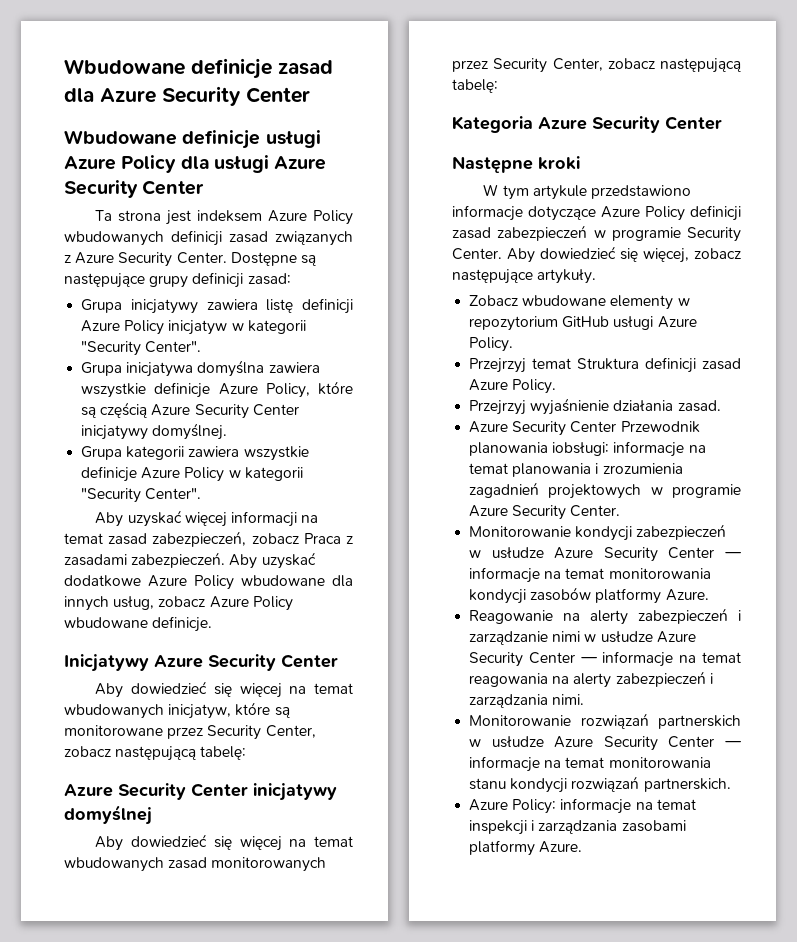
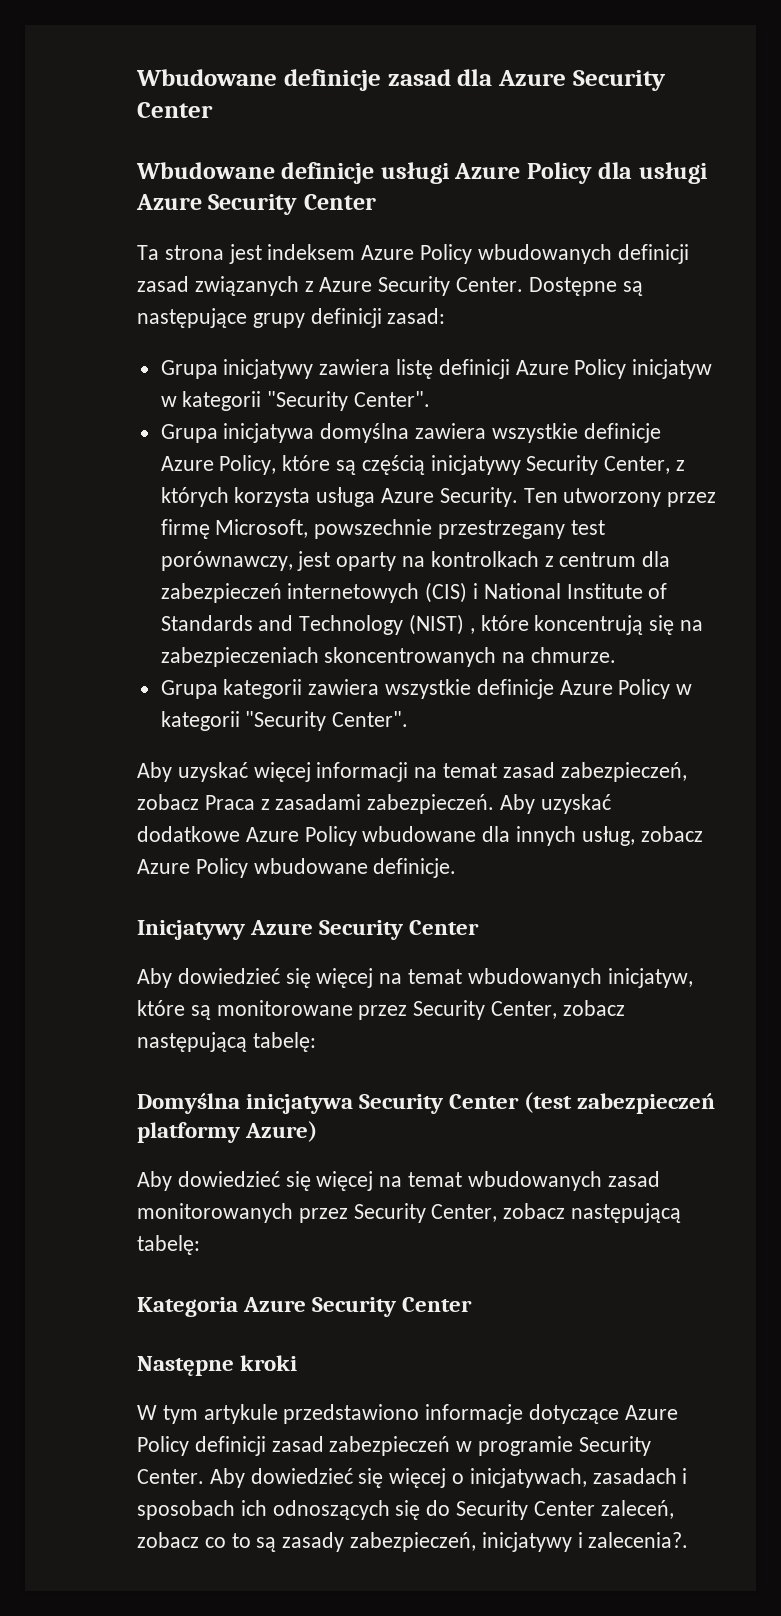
[151,404,299,419] [81,423,228,440] Azure Security Center inicjatywy domyślnej. -> [430,455,686,475] [160,487,717,507] [160,519,605,539] [160,551,671,571] [160,582,668,603] [160,614,704,635] [160,647,617,667] inicjatywy Security Center, z których korzysta usługa Azure Security. Ten utworzony przez firmę Microsoft, powszechnie przestrzegany test porównawczy, jest oparty na kontrolkach z centrum dla zabezpieczeń internetowych (CIS) i National Institute of Standards and Technology (NIST) , które koncentrują się na zabezpieczeniach skoncentrowanych na chmurze.
[64,783,337,801] [64,805,152,825] Azure Security Center inicjatywy domyślnej -> [137,1092,716,1114] [137,1121,318,1143] Domyślna inicjatywa Security Center (test zabezpieczeń platformy Azure)
[643,248,741,263] [452,269,597,284] [469,295,690,310] [469,316,697,331] [469,337,514,352] [469,357,741,373] [469,379,557,394] [469,398,721,415] [469,421,700,436] [469,441,706,457] [469,463,683,477] [469,482,741,499] [469,505,621,520] [469,524,727,541] [469,547,741,562] [469,567,711,583] [469,587,709,604] [469,608,741,625] [469,631,696,645] [469,651,741,667] [469,671,713,688] [469,694,585,708] [469,713,741,729] [469,736,741,751] [469,756,711,772] [469,776,731,793] [469,798,696,814] [469,820,686,835] [469,840,583,856] więcej, zobacz następujące artykuły. // Zobacz wbudowane elementy w repozytorium GitHub usługi Azure Policy. // Przejrzyj temat Struktura definicji zasad Azure Policy. // Przejrzyj wyjaśnienie działania zasad. // Azure Security Center Przewodnik planowania iobsługi: informacje na temat planowania i zrozumienia zagadnień projektowych w programie Azure Security Center. // Monitorowanie kondycji zabezpieczeń w usłudze Azure Security Center — informacje na temat monitorowania kondycji zasobów platformy Azure. // Reagowanie na alerty zabezpieczeń i zarządzanie nimi w usłudze Azure Security Center — informacje na temat reagowania na alerty zabezpieczeń i zarządzania nimi. // Monitorowanie rozwiązań partnerskich w usłudze Azure Security Center — informacje na temat monitorowania stanu kondycji rozwiązań partnerskich. // Azure Policy: informacje na temat inspekcji i zarządzania zasobami platformy Azure. -> [389,1468,688,1488] [137,1500,674,1520] [137,1532,689,1552] więcej o inicjatywach, zasadach i sposobach ich odnoszących się do Security Center zaleceń, zobacz co to są zasady zabezpieczeń, inicjatywy i zalecenia?.

